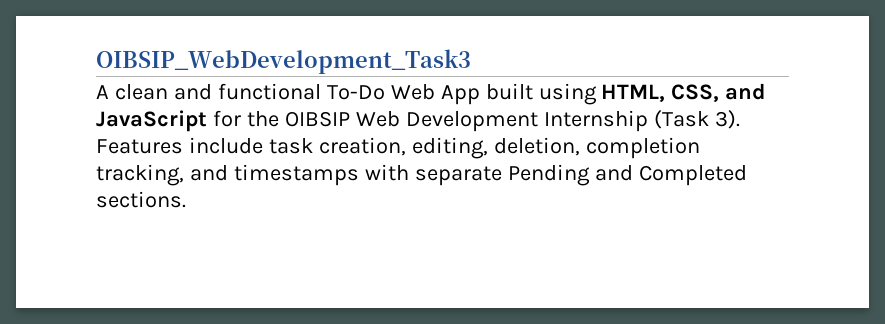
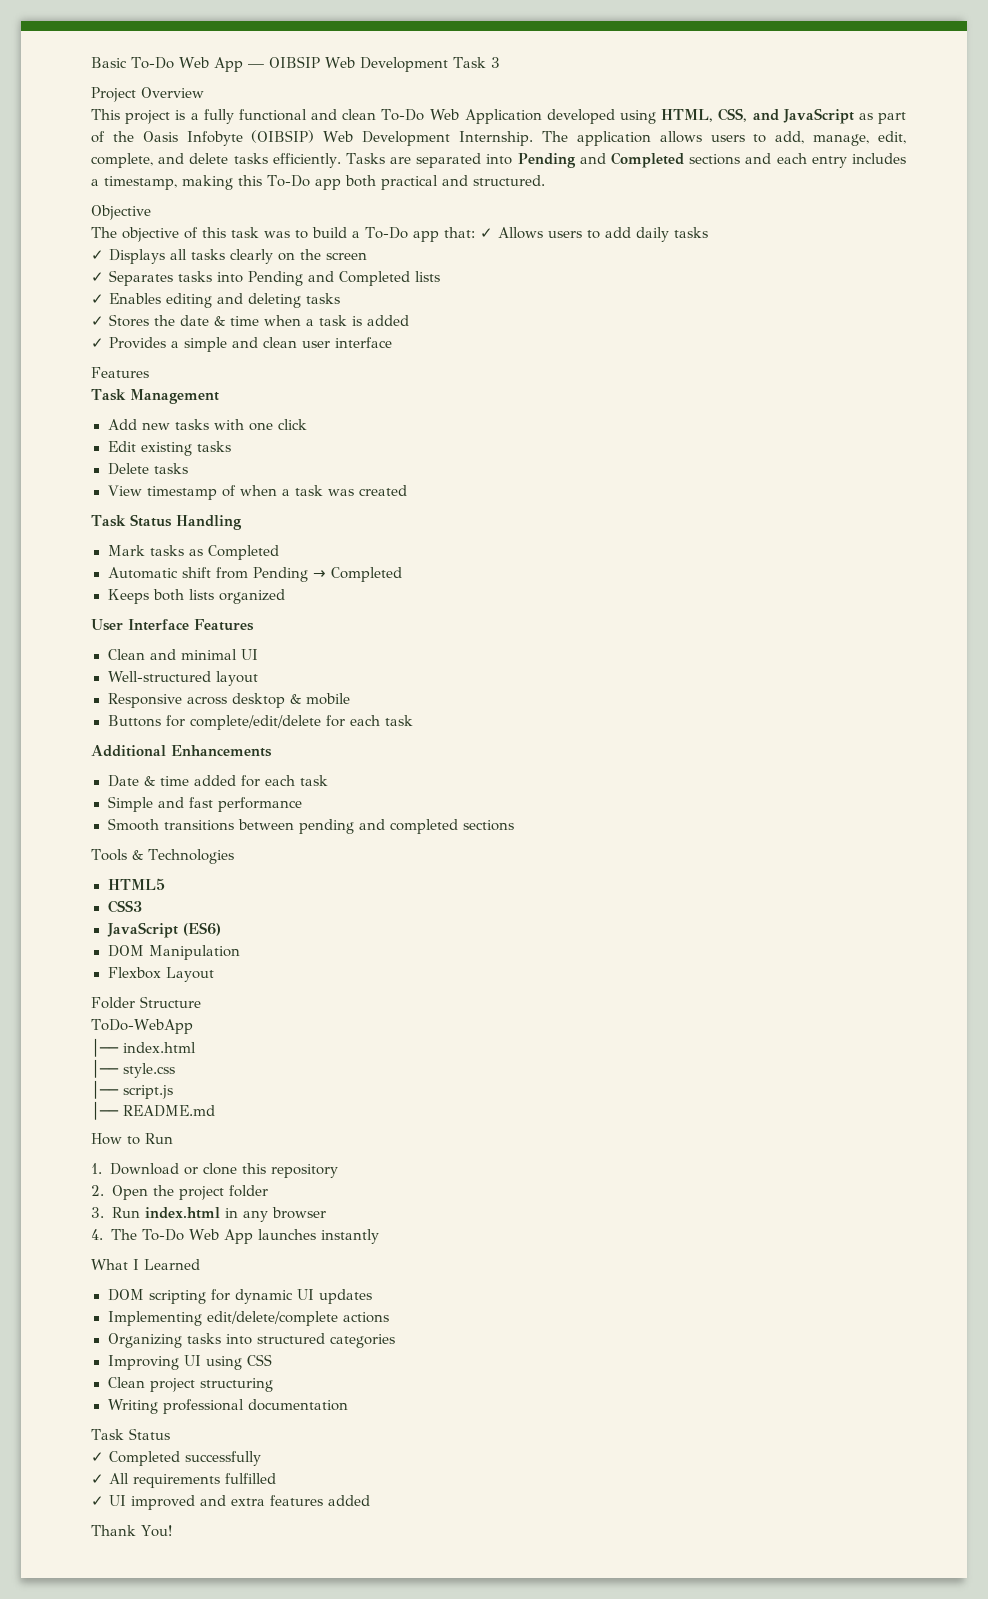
[96,49,471,74] [96,83,533,105] OIBSIP_WebDevelopment_Task3 // A clean and functional To-Do Web App built -> [91,56,500,72] [91,87,204,102] [91,109,615,124] Basic To-Do Web App — OIBSIP Web Development Task 3 // Project Overview // This project is a fully functional and clean To-Do Web Application developed
[212,110,740,132] [96,137,700,159] [96,164,747,186] [96,191,186,208] for the OIBSIP Web Development Internship (Task 3). Features include task creation, editing, deletion, completion tracking, and timestamps with separate Pending and Completed sections. -> [858,112,907,124] [91,130,906,146] [91,152,906,168] [91,175,545,190] [91,205,151,220] [91,227,708,242] [91,249,367,264] [91,270,440,286] [91,293,340,308] [91,314,409,327] [91,337,392,352] [91,367,149,378] [91,389,219,404] [107,419,307,431] [107,441,231,456] [107,463,188,475] [107,485,407,500] [91,514,242,530] [107,545,279,560] [107,567,402,582] [107,589,285,604] [91,619,254,631] [107,649,258,660] [107,671,259,686] [107,693,350,708] [107,715,413,730] [91,745,272,757] [107,775,328,787] [107,796,302,812] [107,818,514,834] [91,849,234,864] [107,878,165,890] [107,900,142,913] [106,922,221,938] [107,945,240,960] [107,967,214,982] [91,996,201,1009] [91,1019,193,1034] [91,1038,196,1057] [91,1059,175,1078] [91,1080,173,1099] [91,1101,215,1120] [91,1133,173,1145] [91,1163,338,1178] [91,1185,268,1200] [91,1207,326,1222] [91,1229,380,1244] [91,1259,200,1270] [107,1289,372,1304] [107,1311,389,1326] [107,1333,395,1348] [107,1354,272,1370] [107,1377,273,1392] [107,1399,349,1414] [91,1428,170,1440] [91,1451,261,1466] [91,1473,276,1488] [91,1495,370,1510] [91,1525,172,1537] as part of the Oasis Infobyte (OIBSIP) Web Development Internship. The application allows users to add, manage, edit, complete, and delete tasks efficiently. Tasks are separated into Pending and Completed sections and each entry includes a timestamp, making this To-Do app both practical and structured. // Objective // The objective of this task was to build a To-Do app that: ✓ Allows users to add daily tasks // ✓ Displays all tasks clearly on the screen // ✓ Separates tasks into Pending and Completed lists // ✓ Enables editing and deleting tasks // ✓ Stores the date & time when a task is added // ✓ Provides a simple and clean user interface // Features // Task Management // Add new tasks with one click // Edit existing tasks // Delete tasks // View timestamp of when a task was created // Task Status Handling // Mark tasks as Completed // Automatic shift from Pending → Completed // Keeps both lists organized // User Interface Features // Clean and minimal UI // Well-structured layout // Responsive across desktop & mobile // Buttons for complete/edit/delete for each task // Additional Enhancements // Date & time added for each task // Simple and fast performance // Smooth transitions between pending and completed sections // Tools & Technologies // HTML5 // CSS3 // JavaScript (ES6) // DOM Manipulation // Flexbox Layout // Folder Structure // ToDo-WebApp // │── index.html // │── style.css // │── script.js // │── README.md // How to Run // 1. Download or clone this repository // 2. Open the project folder // 3. Run index.html in any browser // 4. The To-Do Web App launches instantly // What I Learned // DOM scripting for dynamic UI updates // Implementing edit/delete/complete actions // Organizing tasks into structured categories // Improving UI using CSS // Clean project structuring // Writing professional documentation // Task Status // ✓ Completed successfully // ✓ All requirements fulfilled // ✓ UI improved and extra features added // Thank You!

